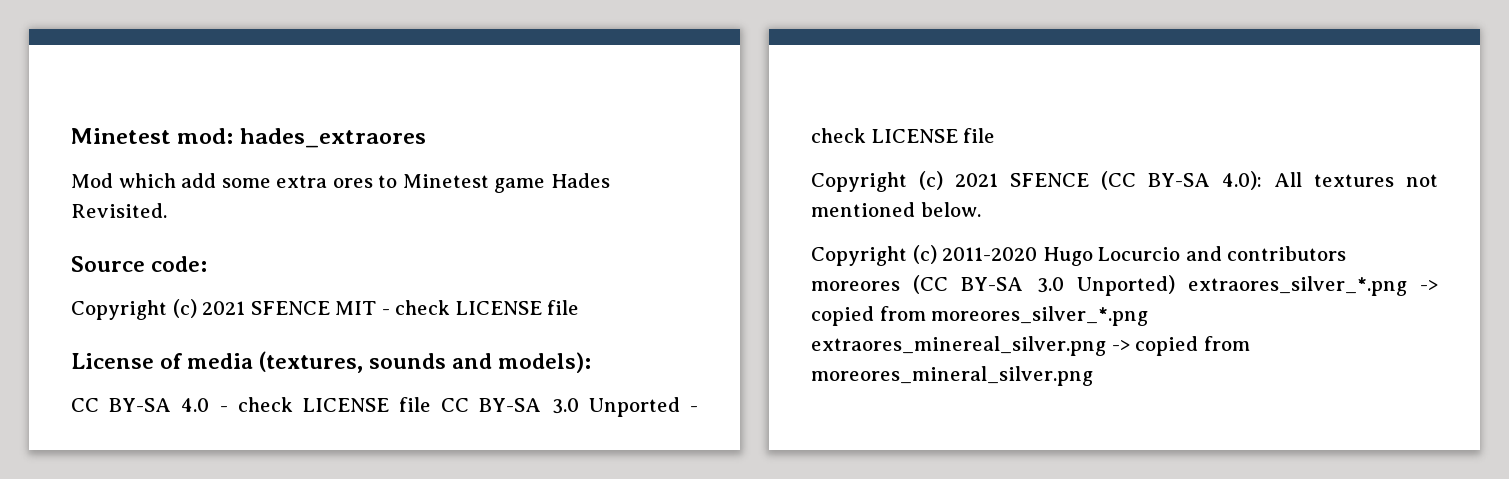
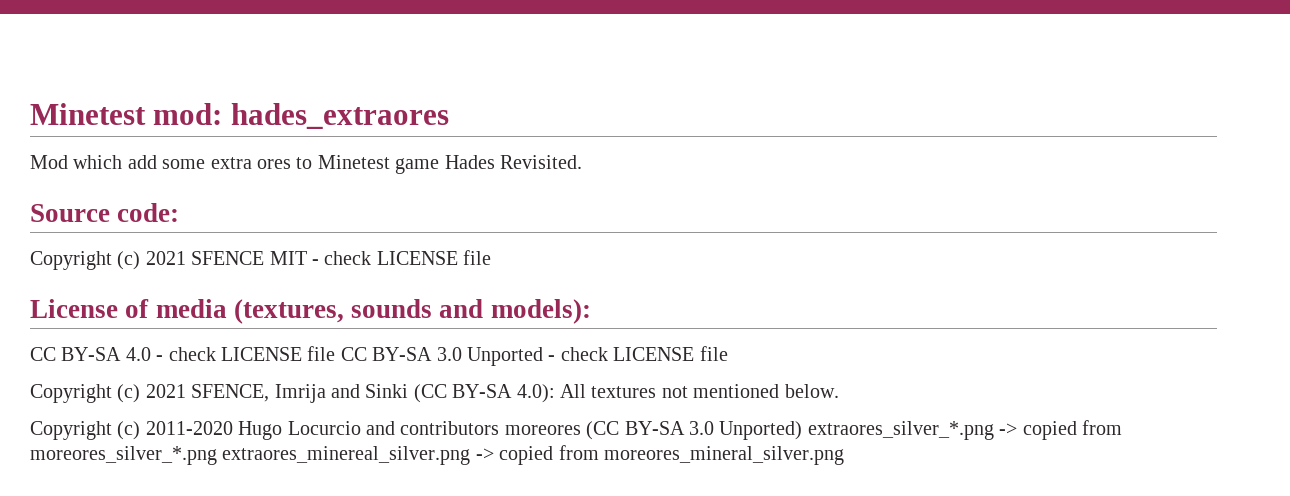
[1010,173,1090,187] SFENCE -> [191,384,409,403] SFENCE, Imrija and Sinki

